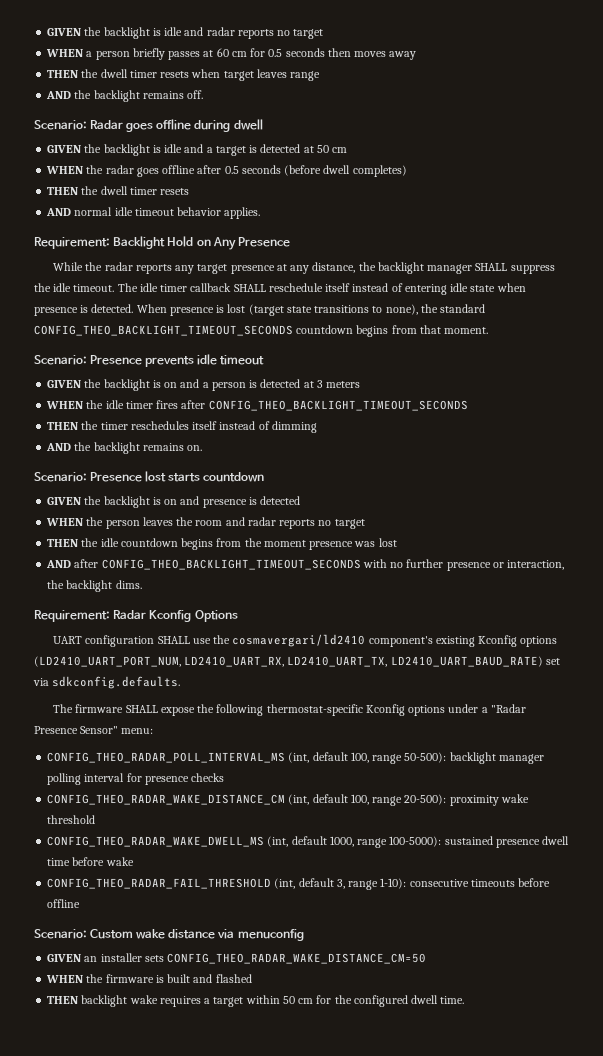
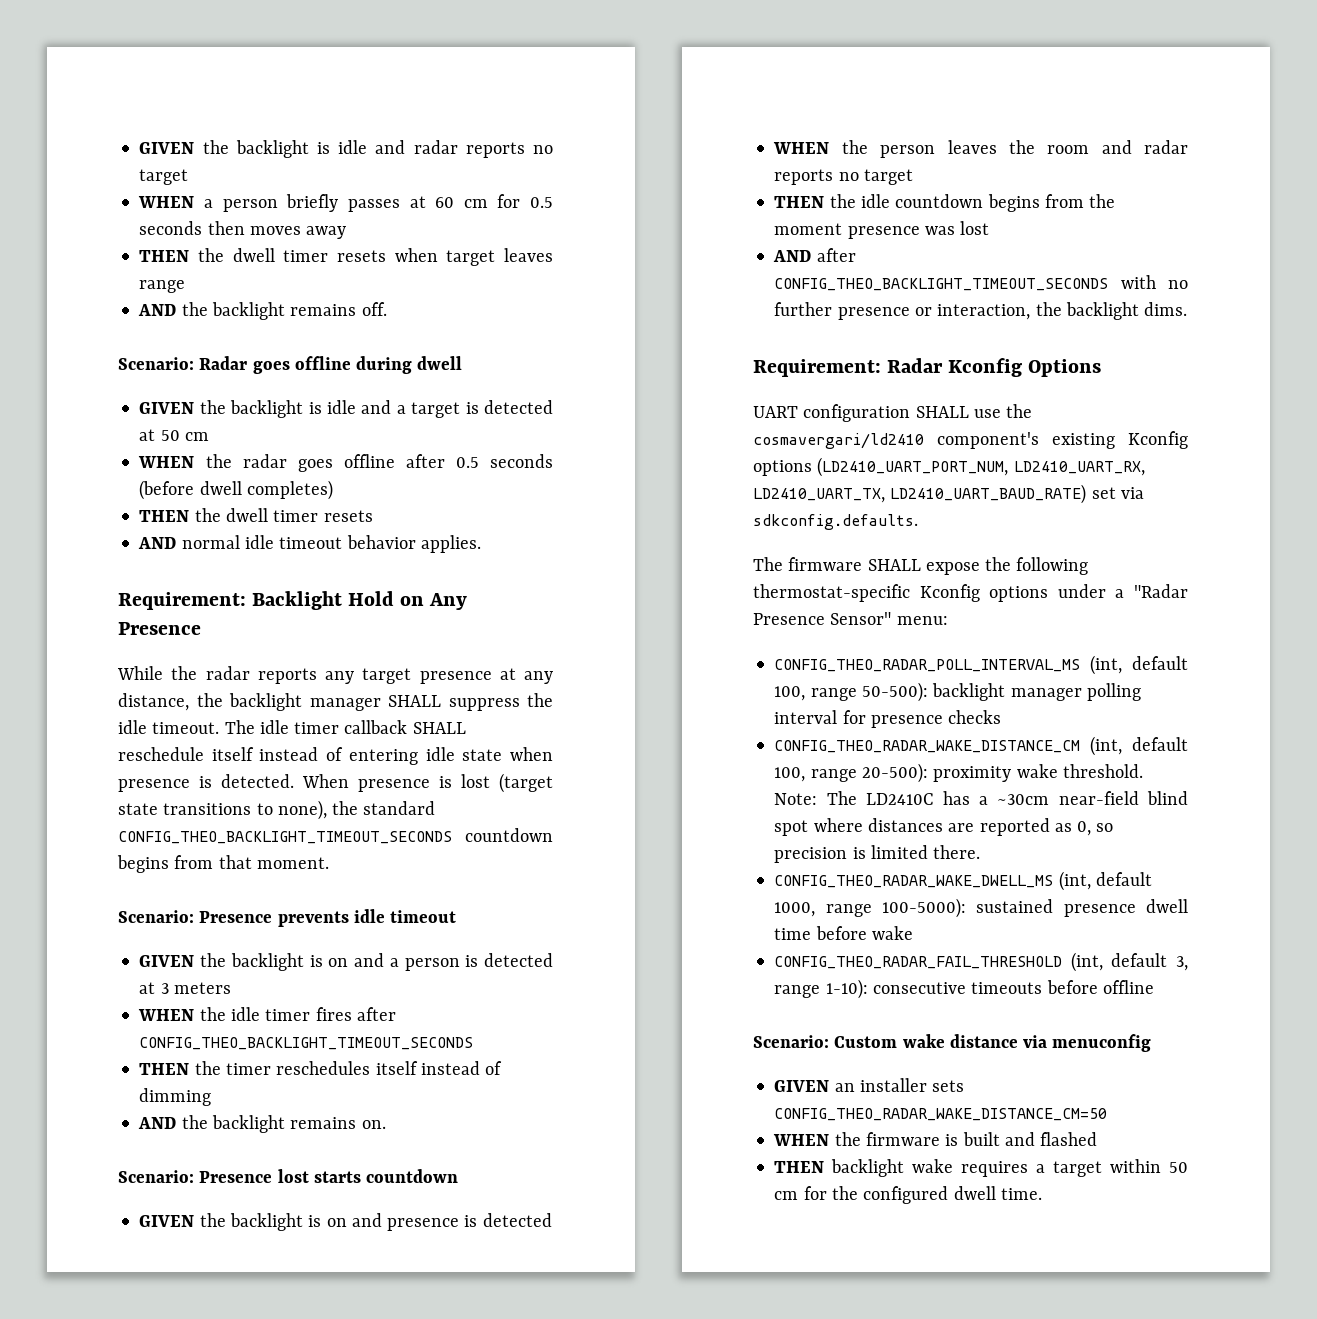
[47,815,96,824] threshold -> [1062,764,1143,778] [774,791,1188,805] [774,818,1114,836] [774,845,981,863] threshold. Note: The LD2410C has a ~30cm near-field blind spot where distances are reported as 0, so precision is limited there.

